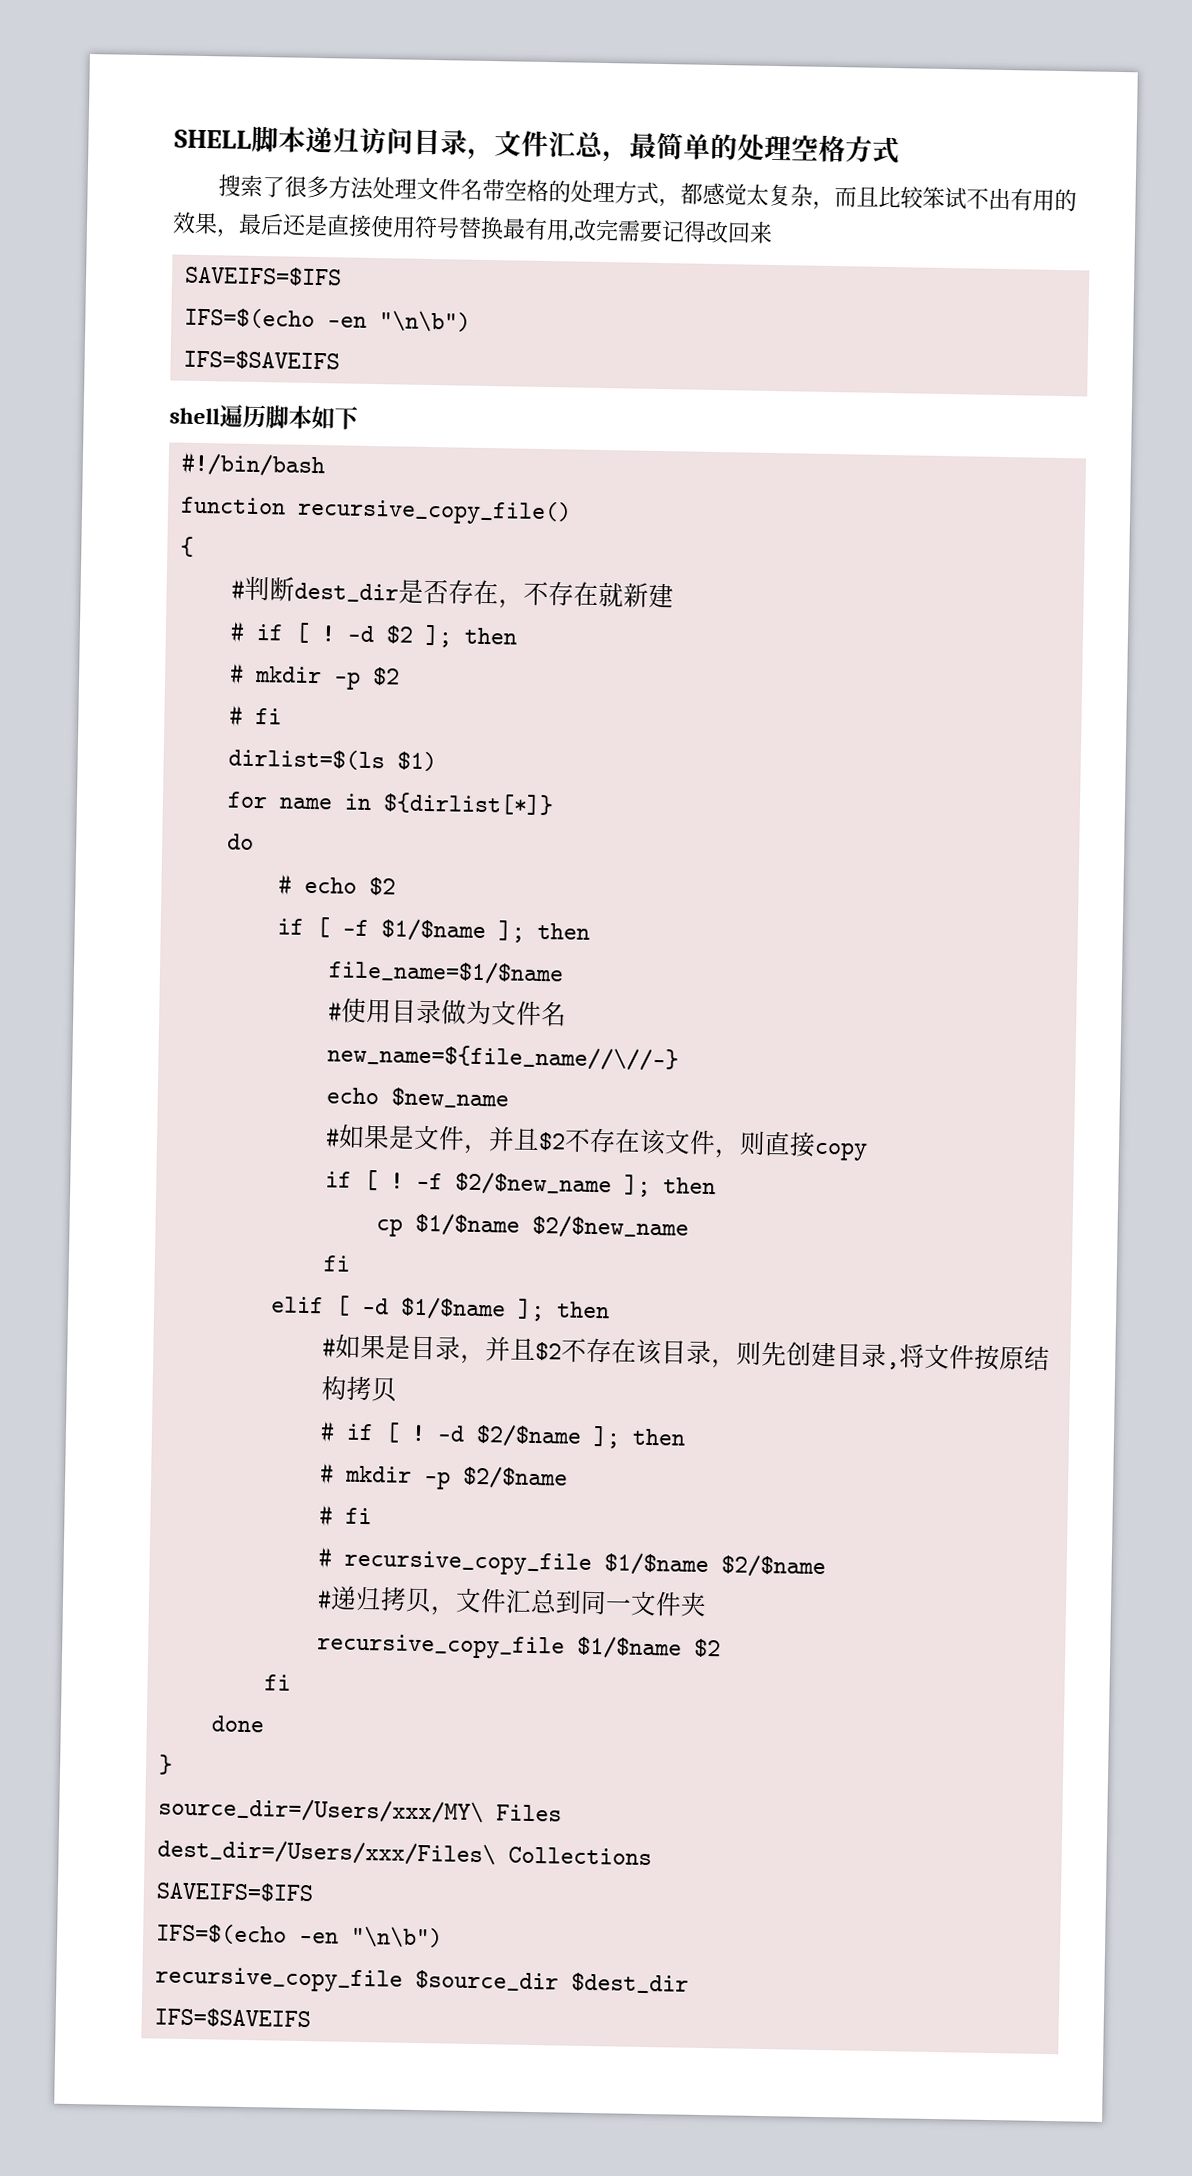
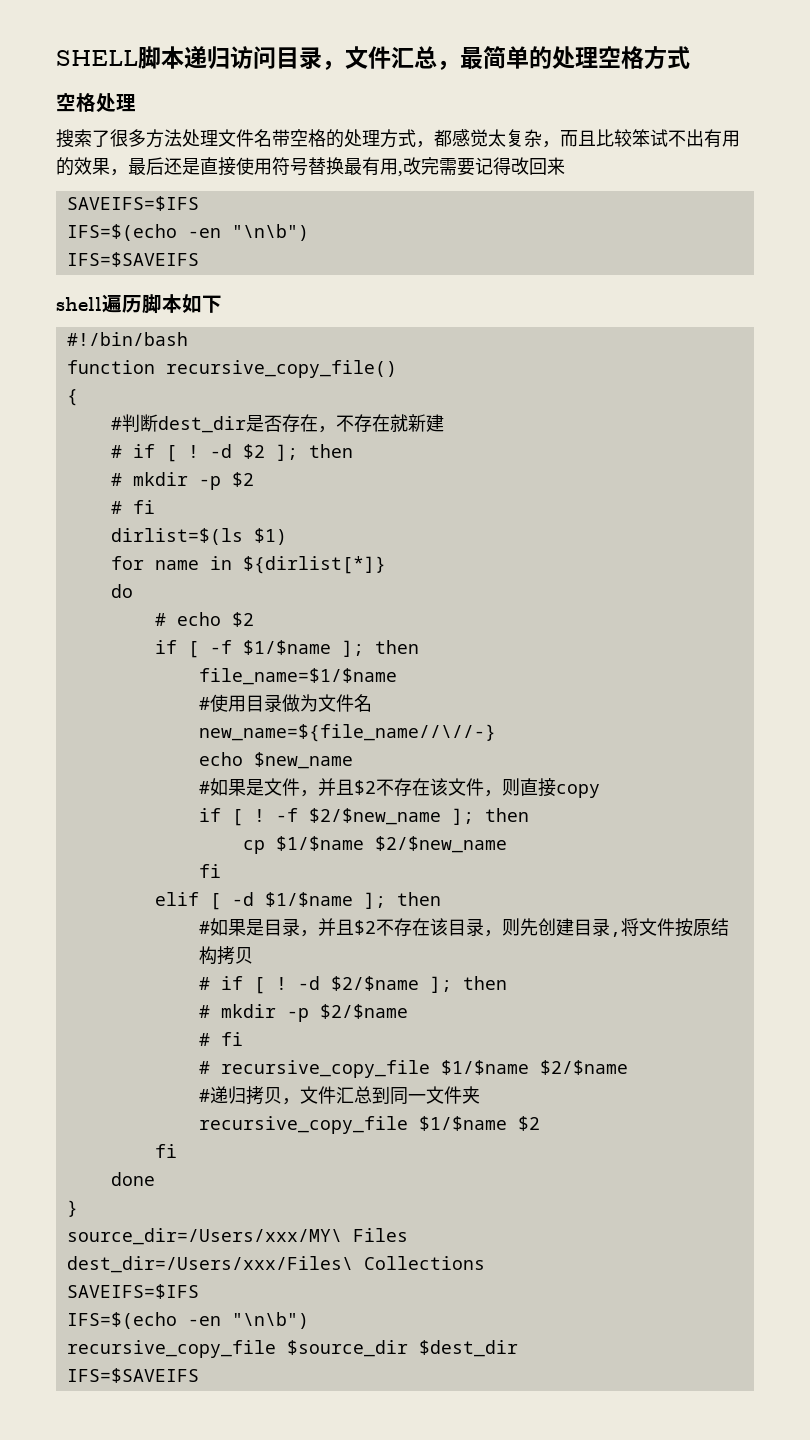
(900, 150) none -> [56,93,136,112] // 空格处理

